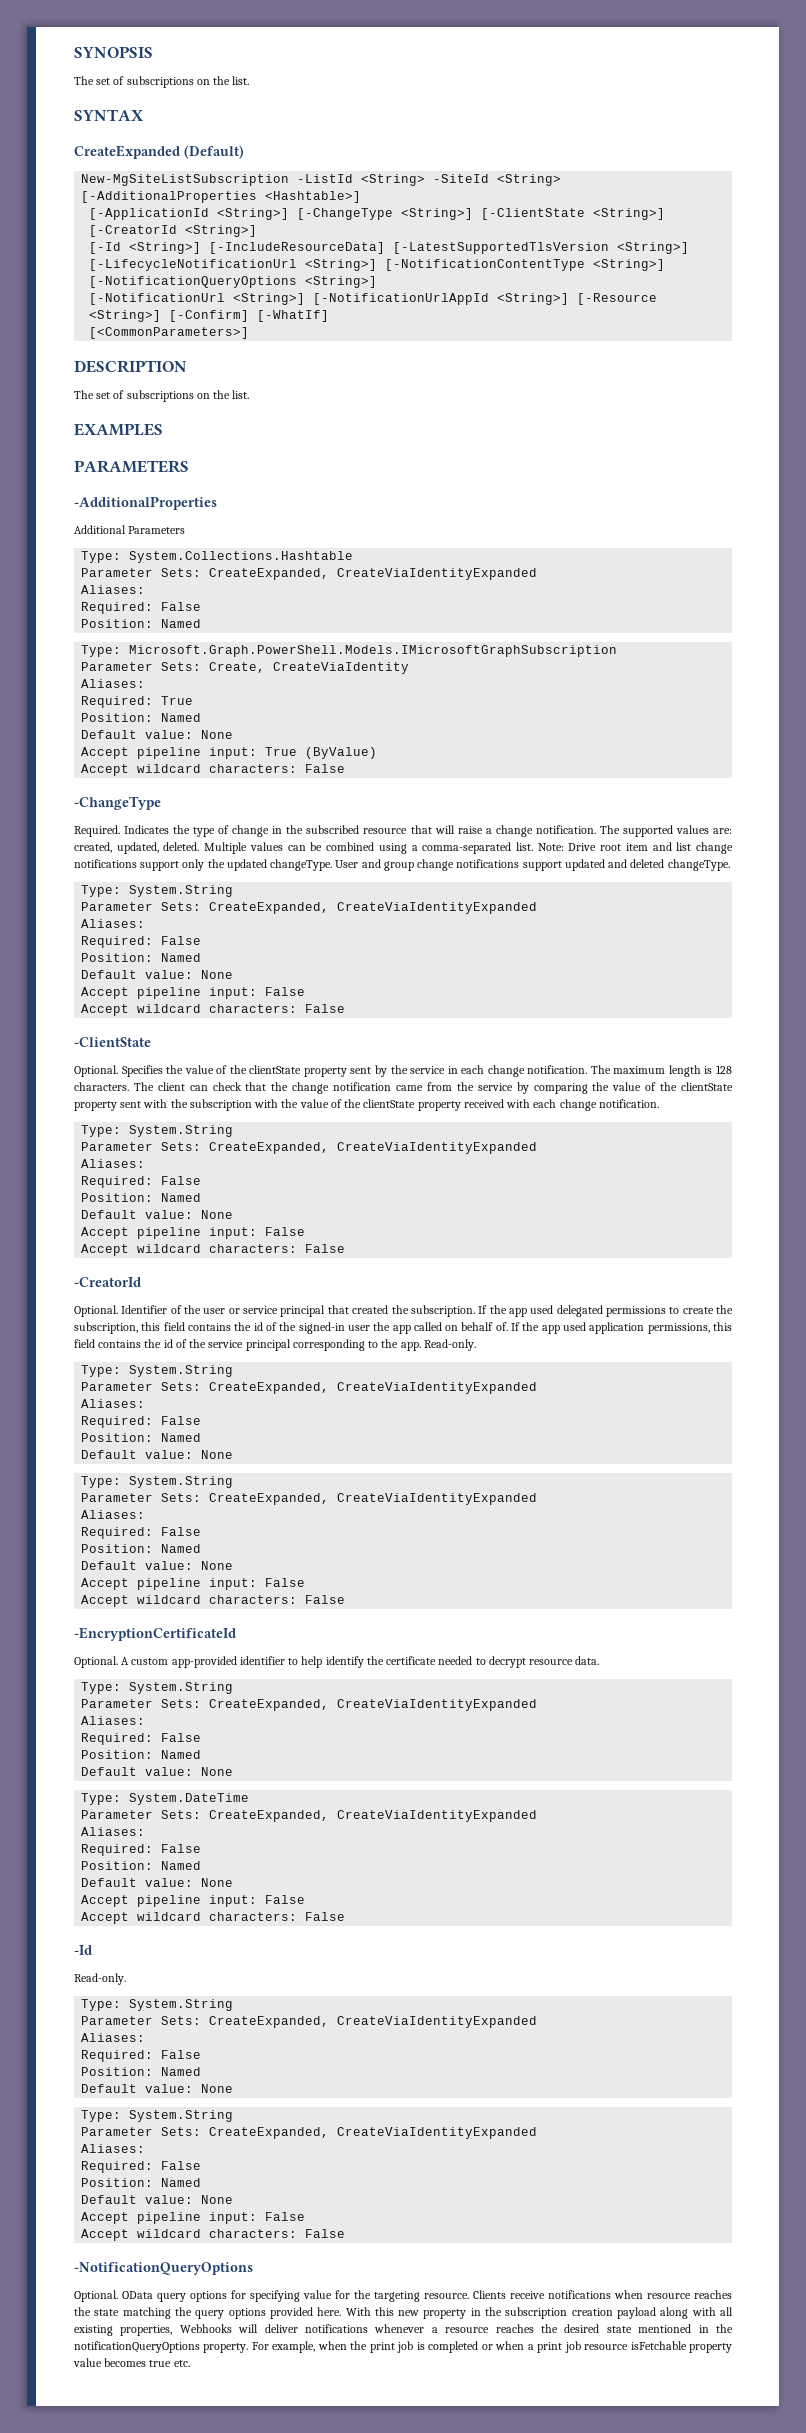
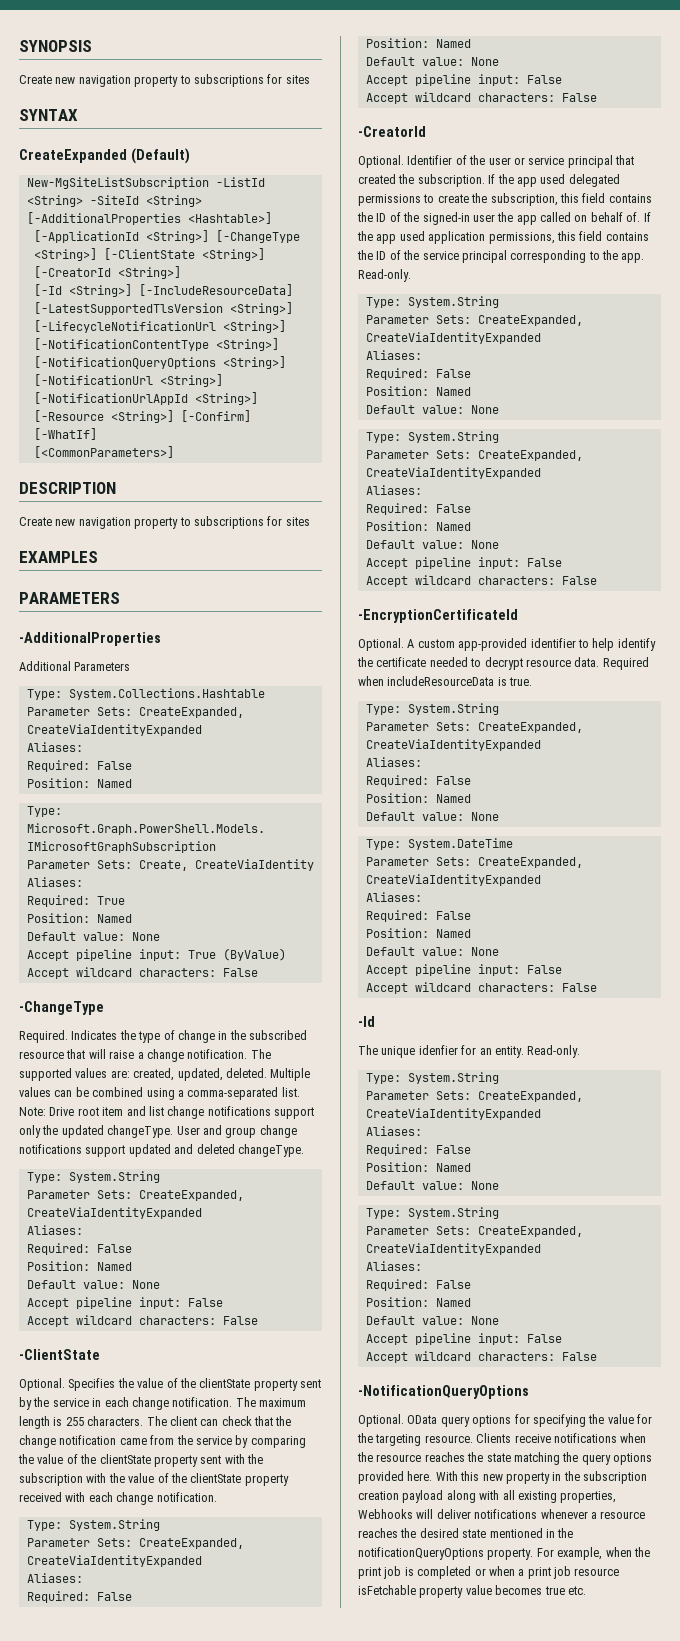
[74,76,250,88] The set of subscriptions on the list. -> [19,74,310,87] Create new navigation property to subscriptions for sites
[74,390,250,402] The set of subscriptions on the list. -> [19,516,310,529] Create new navigation property to subscriptions for sites
[715,1065,732,1074] 128 -> [65,1417,84,1426] 255
[253,1322,263,1331] id -> [376,213,387,222] ID
[163,1339,173,1348] id -> [376,251,387,260] ID
(600, 1660) none -> [602,657,649,670] [358,676,533,686] Required when includeResourceData is true.
(92, 1950) none -> [358,1045,524,1058] The unique idenfier for an entity.
(300, 2296) none -> [588,1414,605,1424] the
(643, 2294) none -> [357,1452,373,1462] the

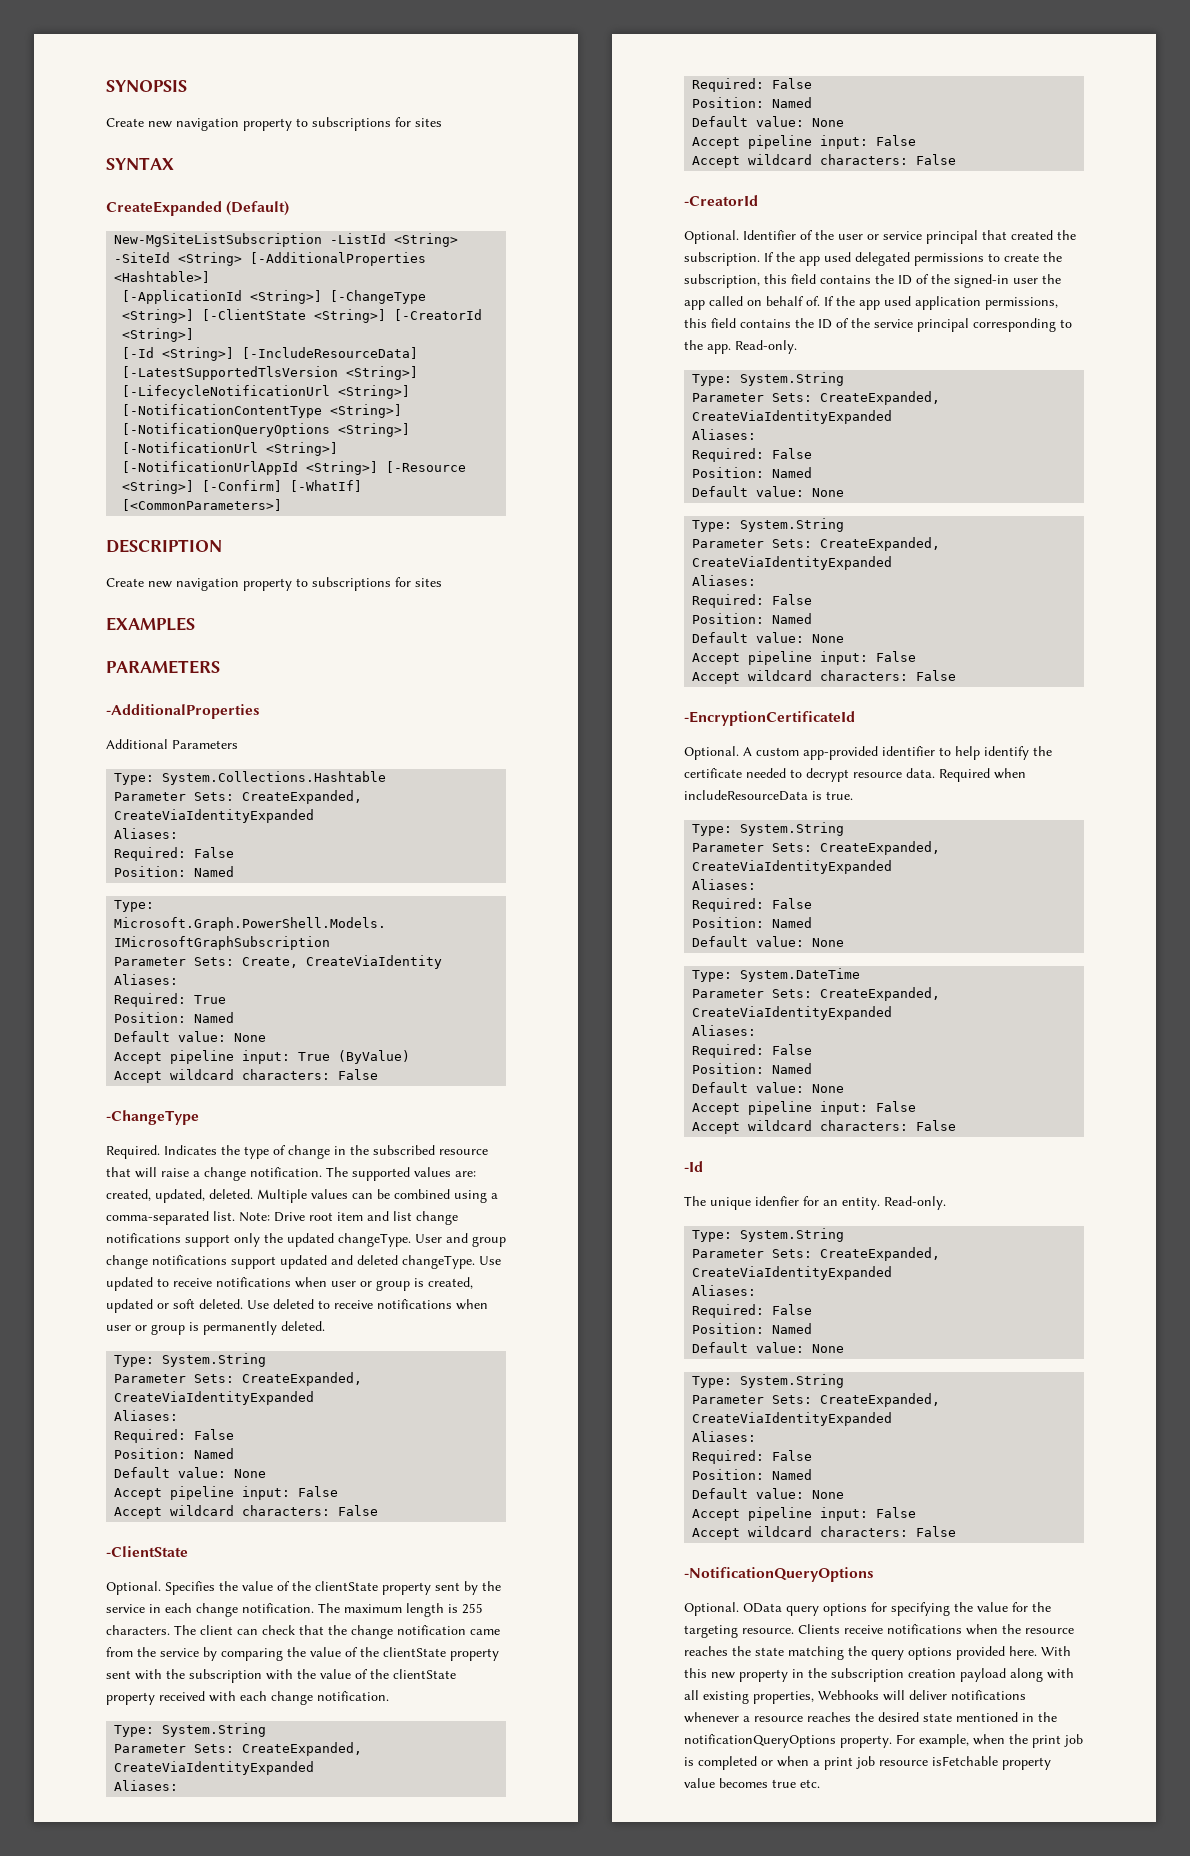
(304, 1150) none -> [479,1256,501,1265] [106,1277,473,1291] [106,1299,488,1313] [106,1321,325,1335] Use updated to receive notifications when user or group is created, updated or soft deleted. Use deleted to receive notifications when user or group is permanently deleted.

